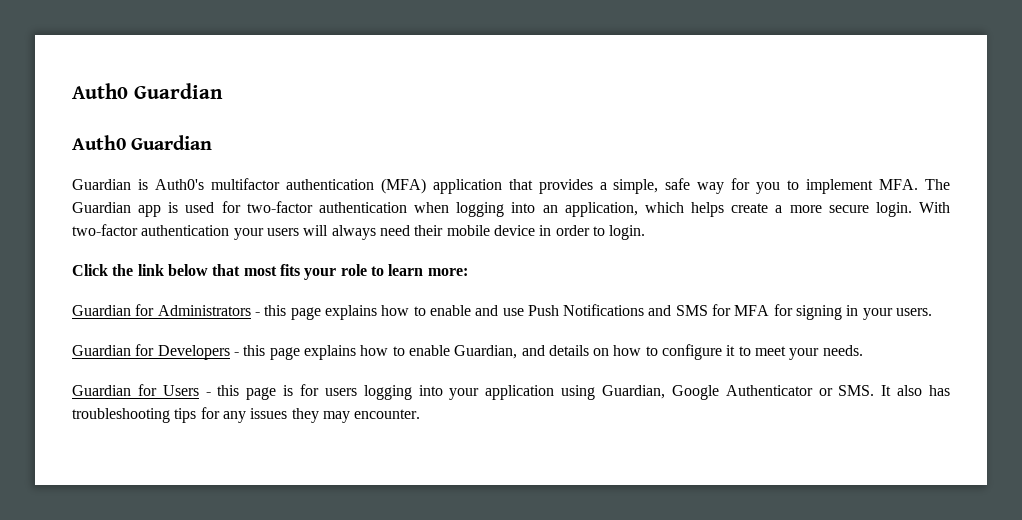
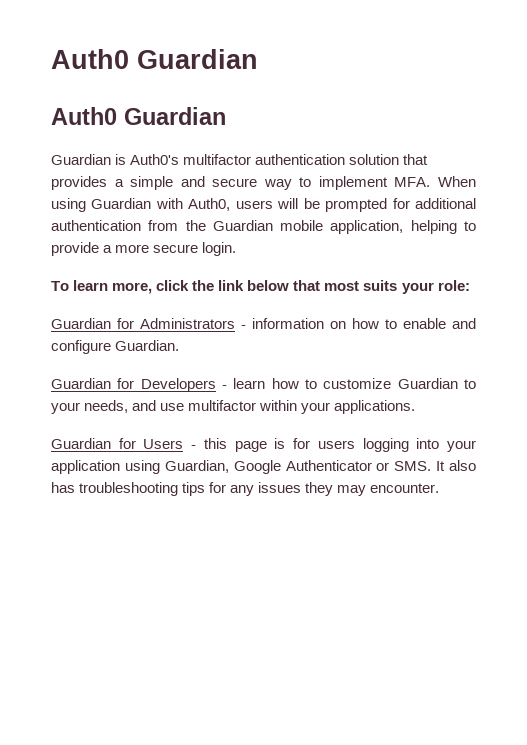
[380,178,502,194] (MFA) application -> [349,154,400,165] solution
[613,178,951,194] [72,201,950,217] [72,224,646,240] [72,264,108,276] simple, safe way for you to implement MFA. The Guardian app is used for two-factor authentication when logging into an application, which helps create a more secure login. With two-factor authentication your users will always need their mobile device in order to login. // Click -> [130,176,476,190] [51,198,477,212] [51,220,476,234] [51,242,237,256] [51,280,190,294] simple and secure way to implement MFA. When using Guardian with Auth0, users will be prompted for additional authentication from the Guardian mobile application, helping to provide a more secure login. // To learn more, click
[279,264,468,280] fits your role to learn more: -> [363,280,470,294] suits your role:
[264,305,377,320] this page explains -> [252,318,346,329] information on
[502,304,933,320] [72,344,863,360] use Push Notifications and SMS for MFA for signing in your users. // Guardian for Developers - this page explains how to enable Guardian, and details on how to configure it to meet your needs. -> [51,340,180,354] [51,378,476,392] [51,400,416,414] configure Guardian. // Guardian for Developers - learn how to customize Guardian to your needs, and use multifactor within your applications.

